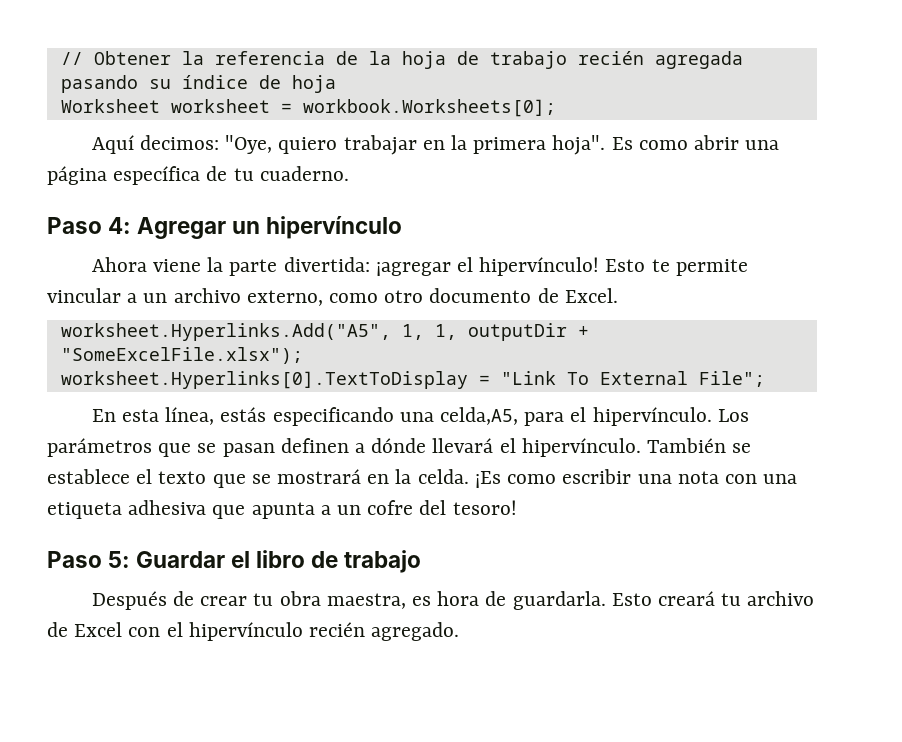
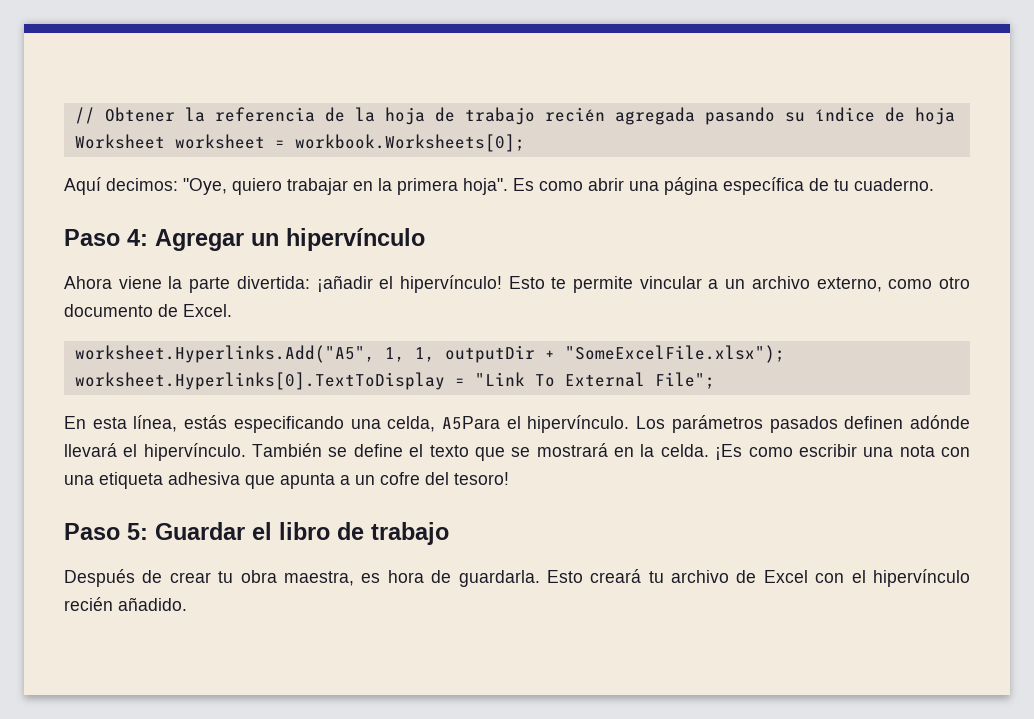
[375,262,451,276] ¡agregar -> [316,275,373,292] ¡añadir
[439,407,565,426] celda,A5, para -> [387,416,501,432] celda, A5Para
[158,438,427,457] que se pasan definen a dónde -> [769,415,970,433] pasados definen adónde
[47,469,130,484] establece -> [353,444,403,457] define
[371,622,460,641] agregado. -> [118,597,187,611] añadido.

